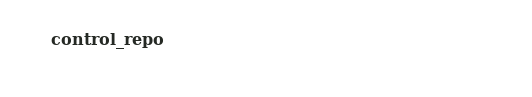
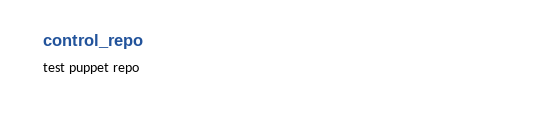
(164, 41) none -> [43,63,139,74] // test puppet repo

